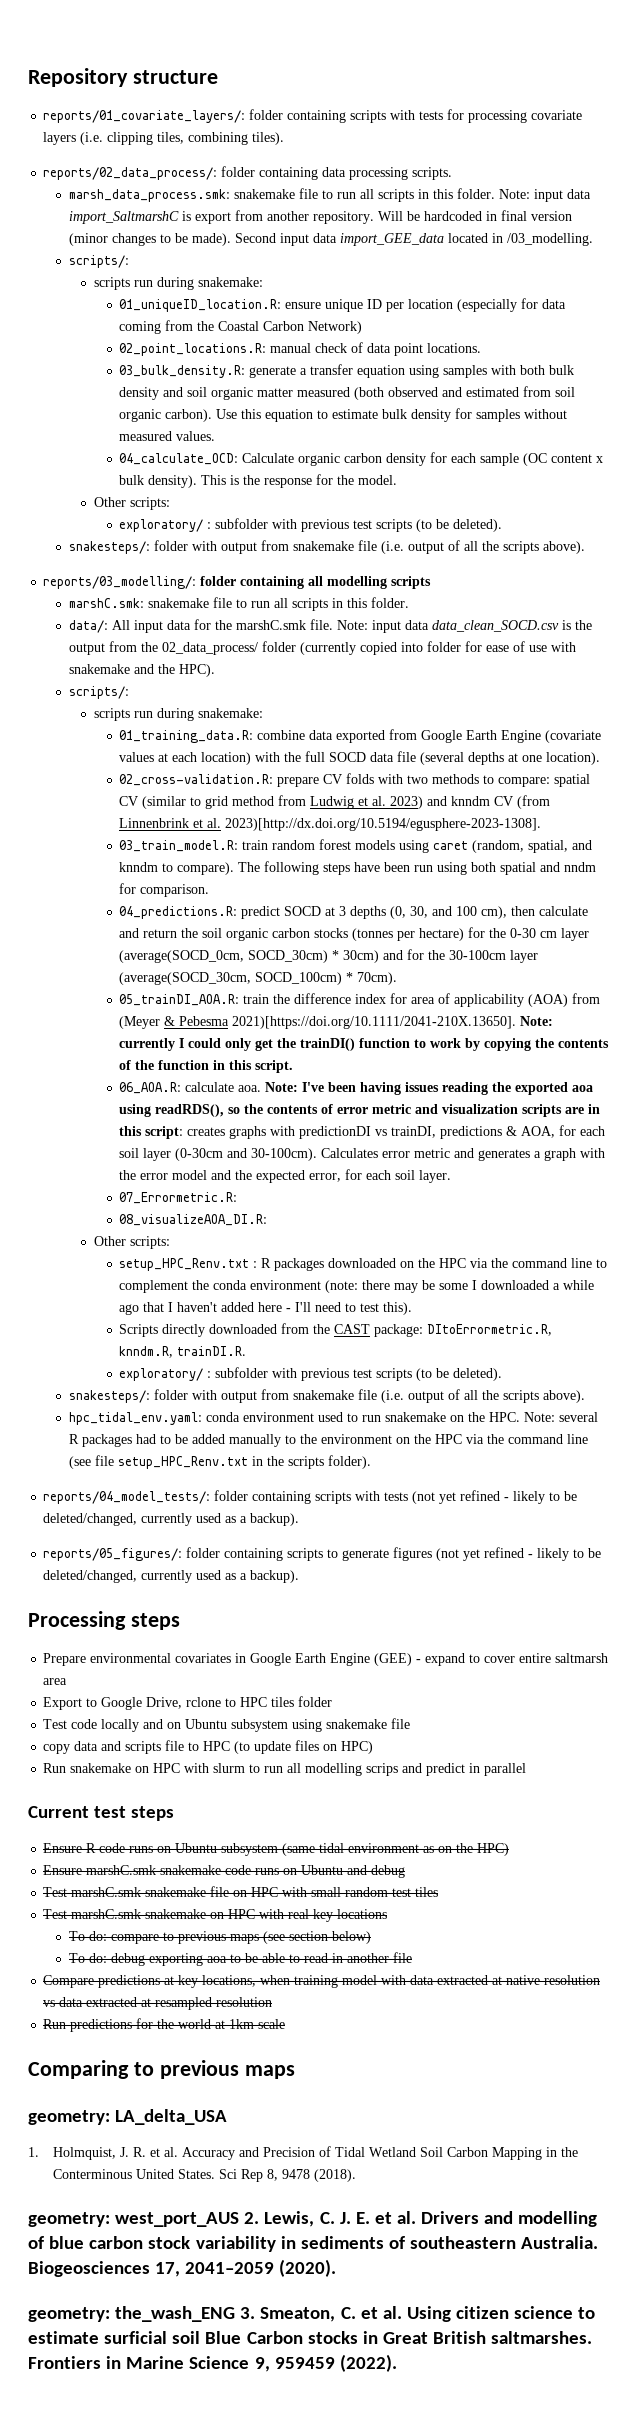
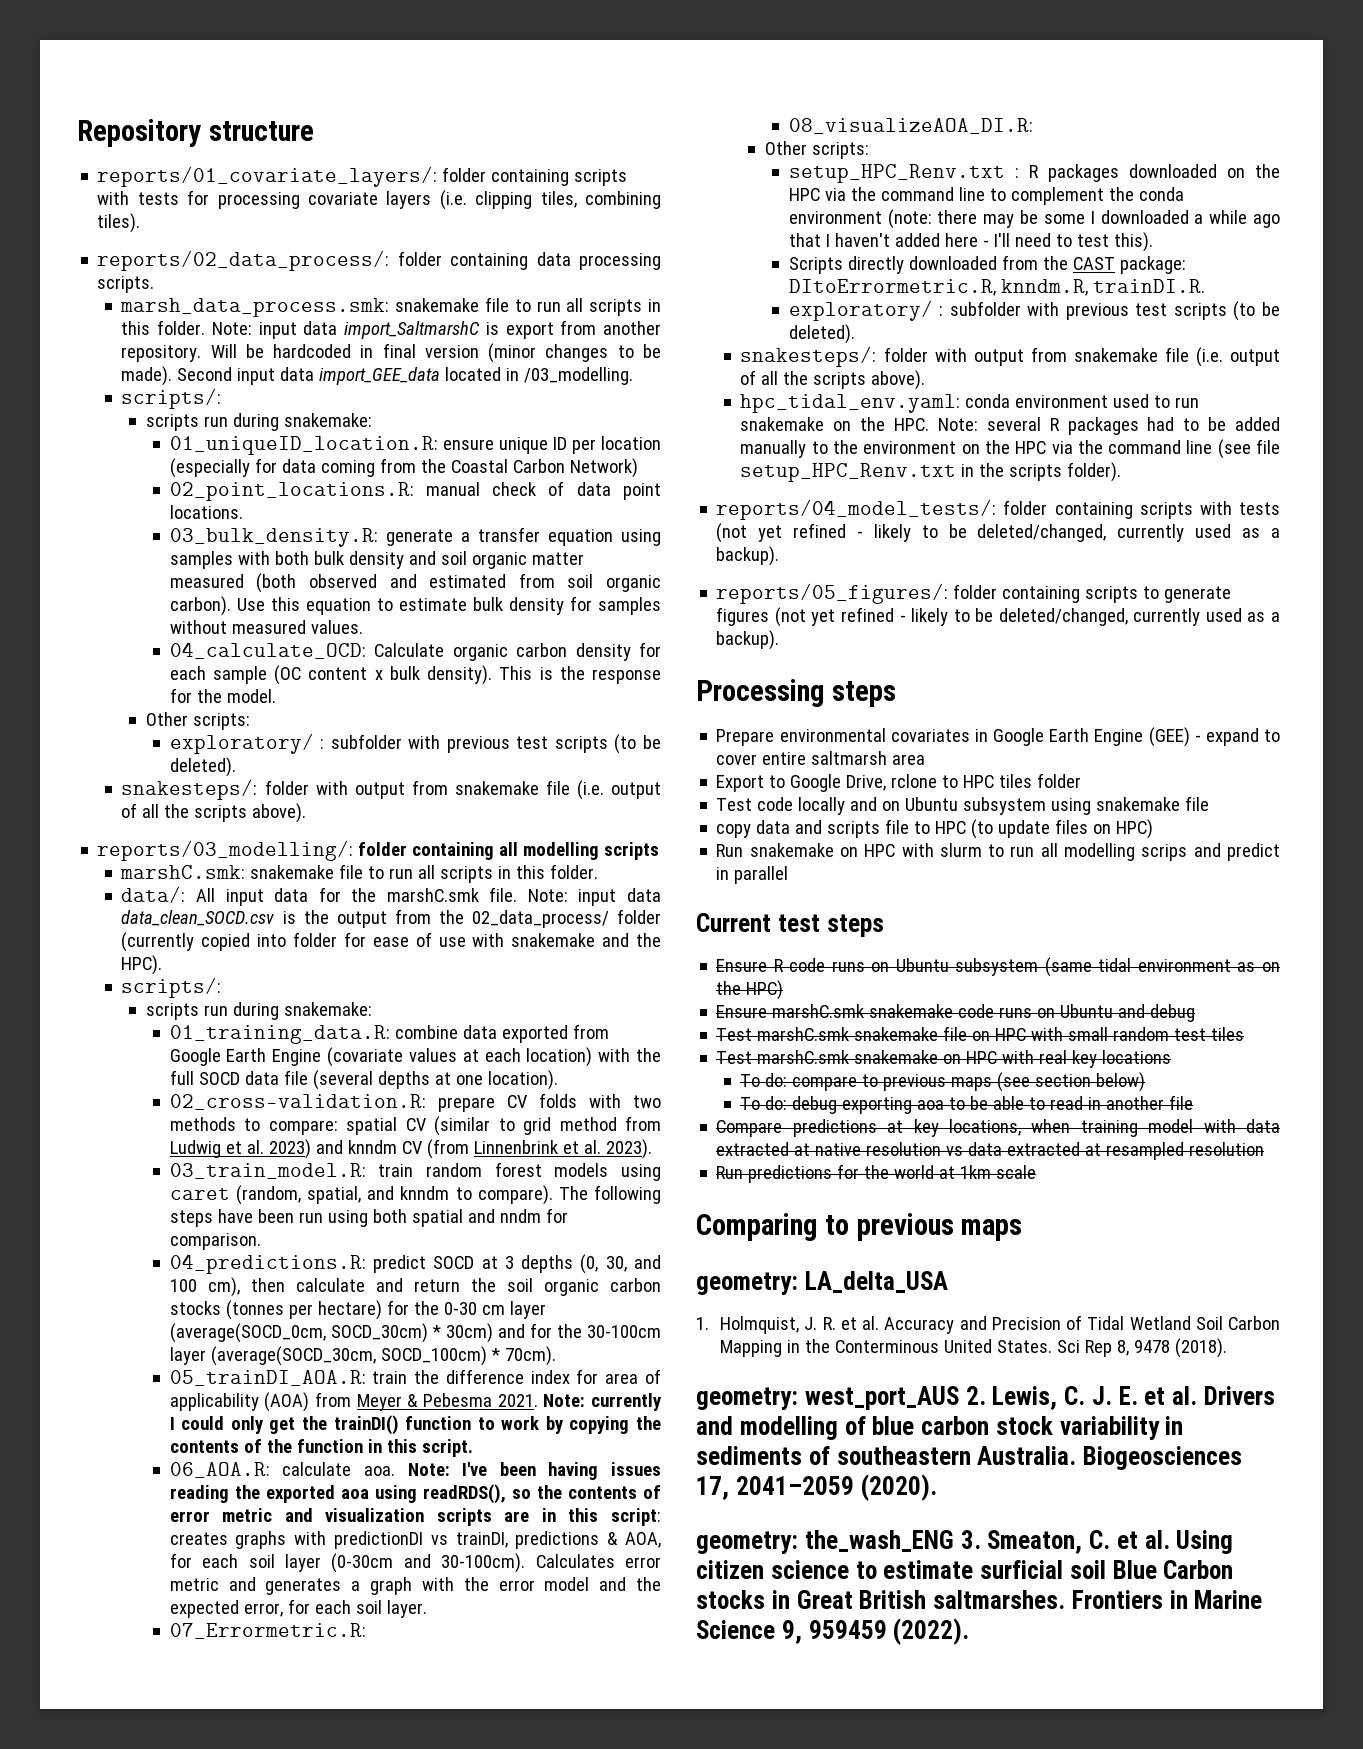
[225,818,542,831] 2023)[http://dx.doi.org/10.5194/egusphere-2023-1308]. -> [605,1139,652,1159] 2023).
[119,1016,161,1029] (Meyer -> [356,1394,402,1411] Meyer
[232,1016,517,1029] 2021)[https://doi.org/10.1111/2041-210X.13650]. -> [497,1394,538,1407] 2021.

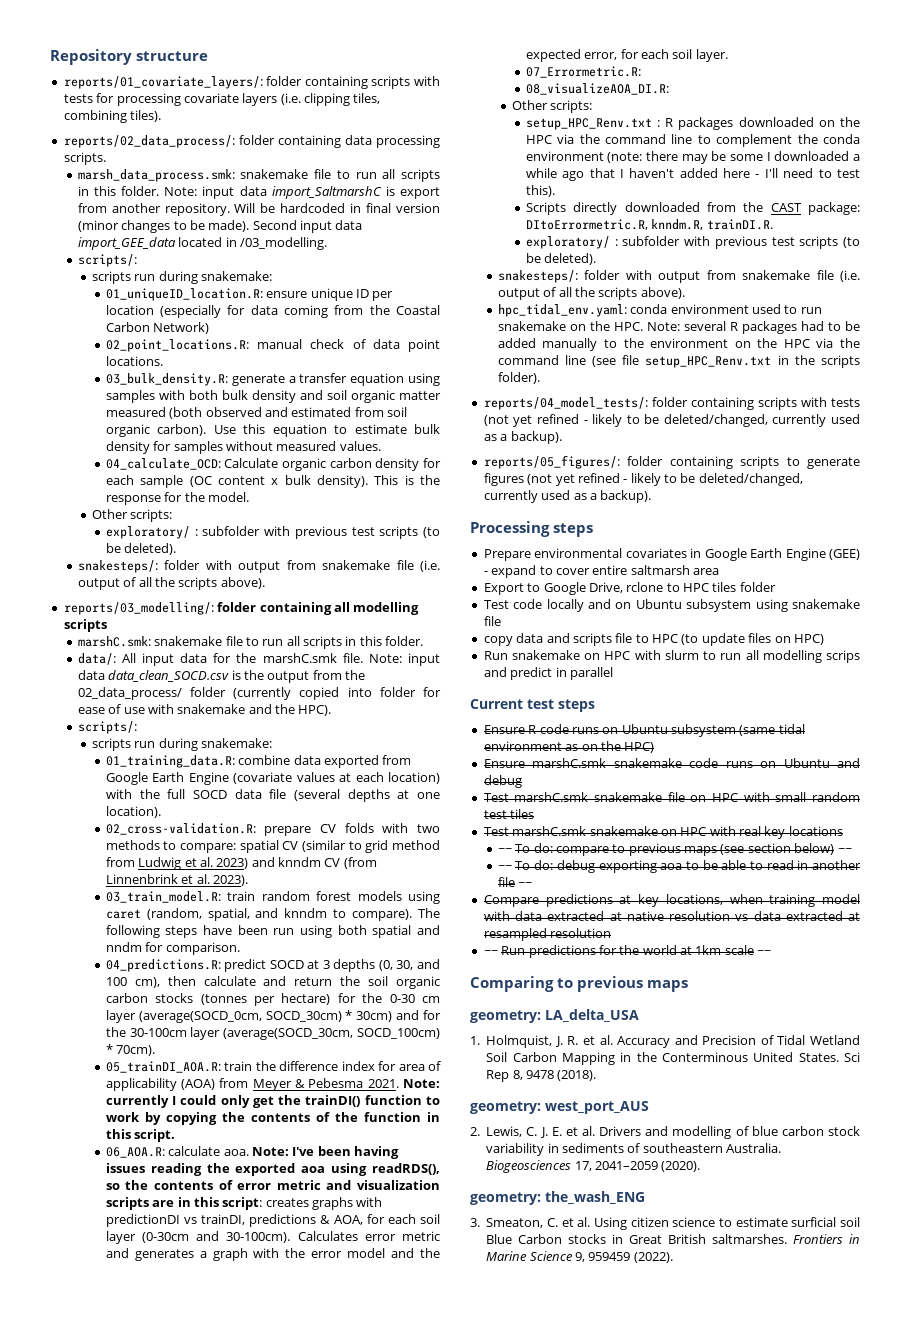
(1172, 1057) none -> [497,848,512,853] ~~
(1146, 1082) // -> [837,848,852,853] [497,865,512,870] ~~ // ~~
(1194, 1102) none -> [518,882,533,887] ~~
(1265, 1149) none -> [483,950,498,955] ~~
(1037, 1172) none -> [757,950,772,955] ~~
(959, 1398) none -> (649, 1107) //
(954, 1541) none -> (645, 1197) //

